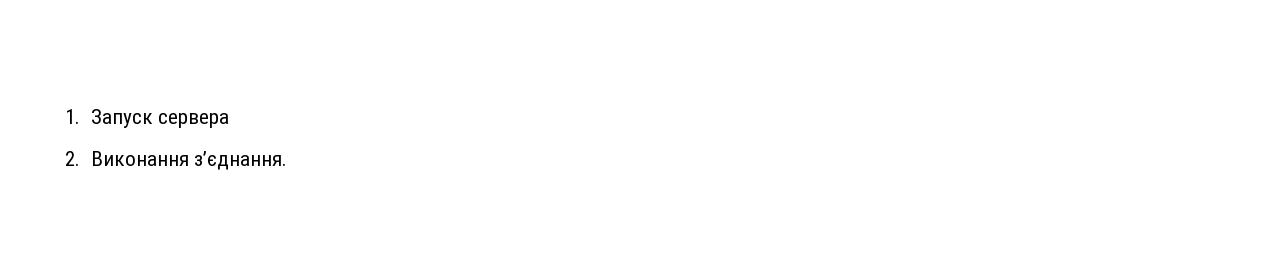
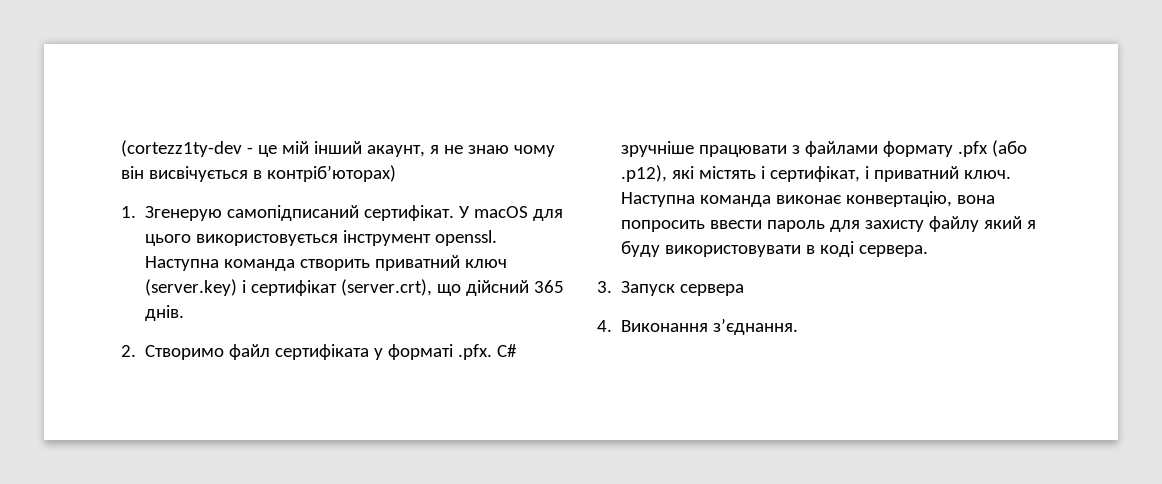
[65,109,80,124] 1. -> [121,140,555,157] [121,165,396,182] [121,205,564,221] [145,230,498,246] [145,255,508,271] [145,279,565,296] [145,305,185,321] [121,344,518,360] [621,140,1028,157] [621,165,1012,182] [621,191,996,207] [621,216,1037,232] [621,241,929,257] [597,281,612,293] (cortezz1ty-dev - це мій інший акаунт, я не знаю чому він висвічується в контрібʼюторах) // 1. Згенерую самопідписаний сертифікат. У macOS для цього використовується інструмент openssl. Наступна команда створить приватний ключ (server.key) і сертифікат (server.crt), що дійсний 365 днів. // 2. Створимо файл сертифіката у форматі .pfx. C# зручніше працювати з файлами формату .pfx (або .p12), які містять і сертифікат, і приватний ключ. Наступна команда виконає конвертацію, вона попросить ввести пароль для захисту файлу який я буду використовувати в коді сервера. // 3.
[65,151,80,166] 2. -> [597,320,612,332] 4.

